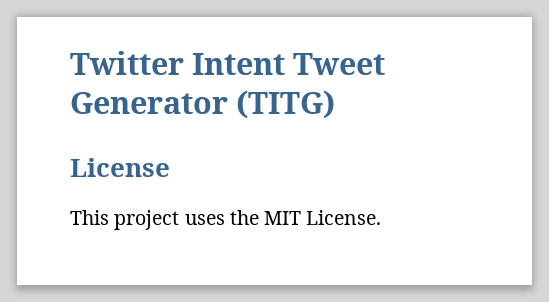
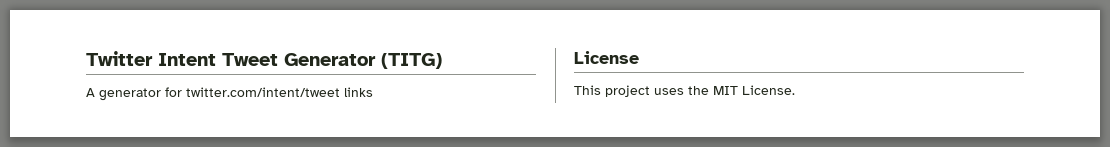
(336, 104) none -> [86,87,373,101] // A generator for twitter.com/intent/tweet links

